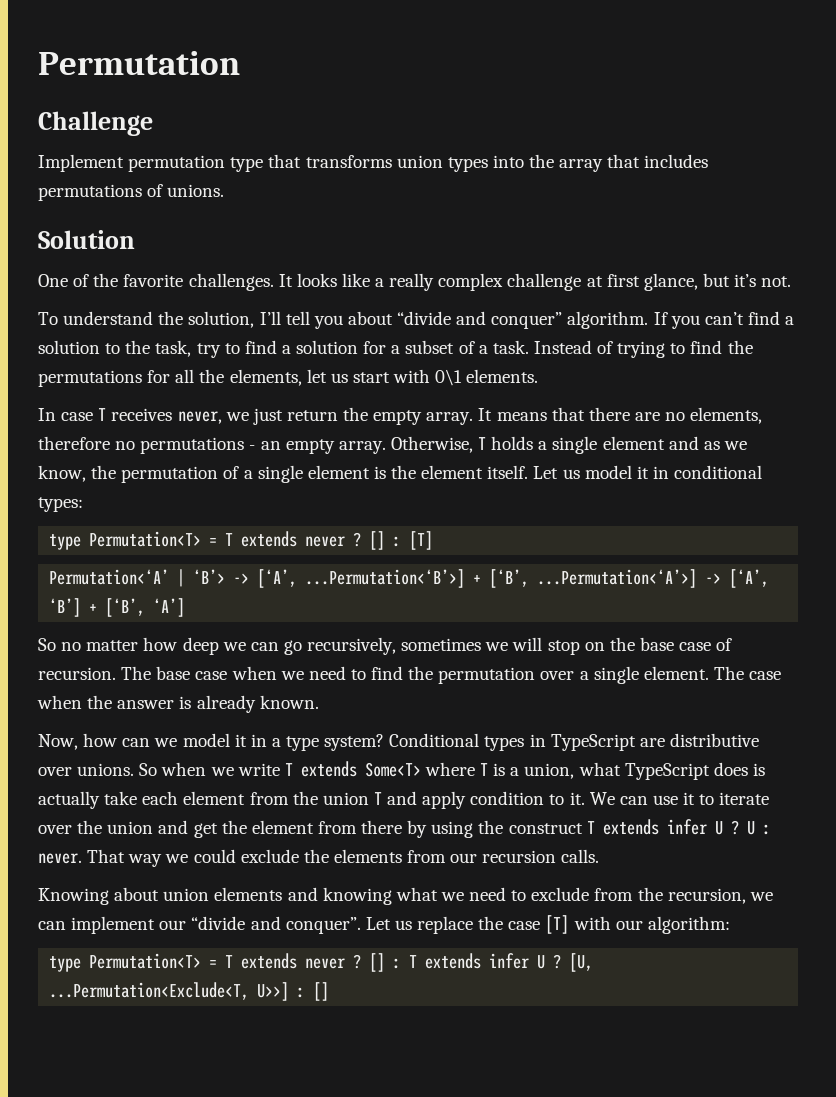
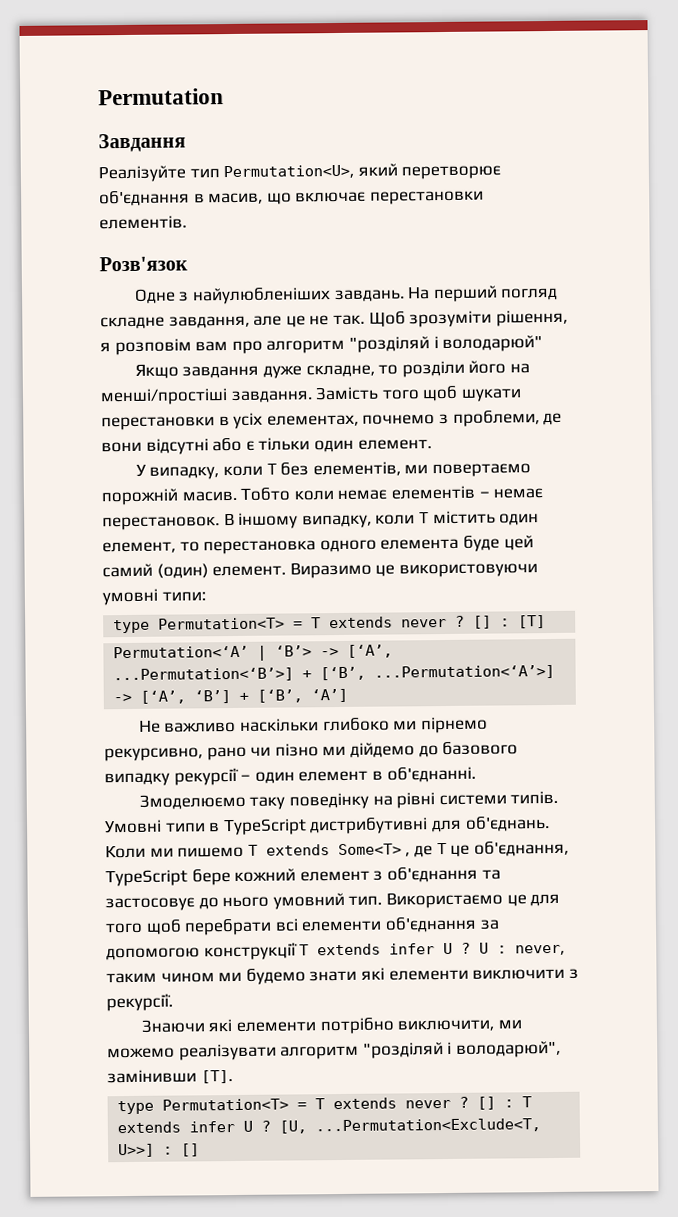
[38,111,153,136] [38,154,709,172] [38,184,225,201] [38,230,135,249] [38,273,792,291] [38,311,795,329] [38,340,753,358] [38,369,539,387] [38,407,763,425] [38,436,747,454] [38,465,763,483] [38,497,83,512] Challenge // Implement permutation type that transforms union types into the array that includes permutations of unions. // Solution // One of the favorite challenges. It looks like a really complex challenge at first glance, but it’s not. // To understand the solution, I’ll tell you about “divide and conquer” algorithm. If you can’t find a solution to the task, try to find a solution for a subset of a task. Instead of trying to find the permutations for all the elements, let us start with 0\1 elements. // In case T receives never, we just return the empty array. It means that there are no elements, therefore no permutations - an empty array. Otherwise, T holds a single element and as we know, the permutation of a single element is the element itself. Let us model it in conditional types: -> [98,133,186,153] [98,163,502,183] [99,190,484,207] [99,215,187,230] [99,256,188,272] [133,285,559,305] [100,309,568,330] [100,335,544,356] [134,360,531,379] [100,385,522,406] [101,410,563,431] [101,437,432,455] [135,461,532,480] [101,485,544,506] [102,510,540,531] [102,535,534,555] [102,561,538,579] [102,588,206,606] Завдання // Реалізуйте тип Permutation<U>, який перетворює об'єднання в масив, що включає перестановки елементів. // Розв'язок // Одне з найулюбленіших завдань. На перший погляд складне завдання, але це не так. Щоб зрозуміти рішення, я розповім вам про алгоритм "розділяй і володарюй" // Якщо завдання дуже складне, то розділи його на менші/простіші завдання. Замість того щоб шукати перестановки в усіх елементах, почнемо з проблеми, де вони відсутні або є тільки один елемент. // У випадку, коли T без елементів, ми повертаємо порожній масив. Тобто коли немає елементів – немає перестановок. В іншому випадку, коли T містить один елемент, то перестановка одного елемента буде цей самий (один) елемент. Виразимо це використовуючи умовні типи:
[38,637,733,655] [38,666,782,684] [37,695,319,713] [38,733,759,751] [38,761,765,780] [38,791,770,809] [38,820,583,838] So no matter how deep we can go recursively, sometimes we will stop on the base case of recursion. The base case when we need to find the permutation over a single element. The case when the answer is already known. // Now, how can we model it in a type system? Conditional types in TypeScript are distributive over unions. So when we write T extends Some<T> where T is a union, what TypeScript does is actually take each element from the union T and apply condition to it. We can use it to iterate over the union and get the element from there by using the construct -> [138,716,488,734] [104,741,519,762] [104,766,476,787] [138,790,559,810] [104,816,550,836] [105,840,569,859] [105,866,501,887] [105,891,561,912] [105,916,500,936] [106,942,298,961] Не важливо наскільки глибоко ми пірнемо рекурсивно, рано чи пізно ми дійдемо до базового випадку рекурсії – один елемент в об'єднанні. // Змоделюємо таку поведінку на рівні системи типів. Умовні типи в TypeScript дистрибутивні для об'єднань. Коли ми пишемо T extends Some<T> , де T це об'єднання, TypeScript бере кожний елемент з об'єднання та застосовує до нього умовний тип. Використаємо це для того щоб перебрати всі елементи об'єднання за допомогою конструкції
[38,849,600,867] [38,887,773,905] [38,915,730,934] never. That way we could exclude the elements from our recursion calls. // Knowing about union elements and knowing what we need to exclude from the recursion, we can implement our “divide and conquer”. Let us replace the case [T] with our algorithm: -> [515,944,566,956] [106,967,579,985] [106,993,173,1012] [140,1017,522,1035] [107,1040,561,1061] [107,1069,233,1084] never, таким чином ми будемо знати які елементи виключити з рекурсії. // Знаючи які елементи потрібно виключити, ми можемо реалізувати алгоритм "розділяй і володарюй", замінивши [T].

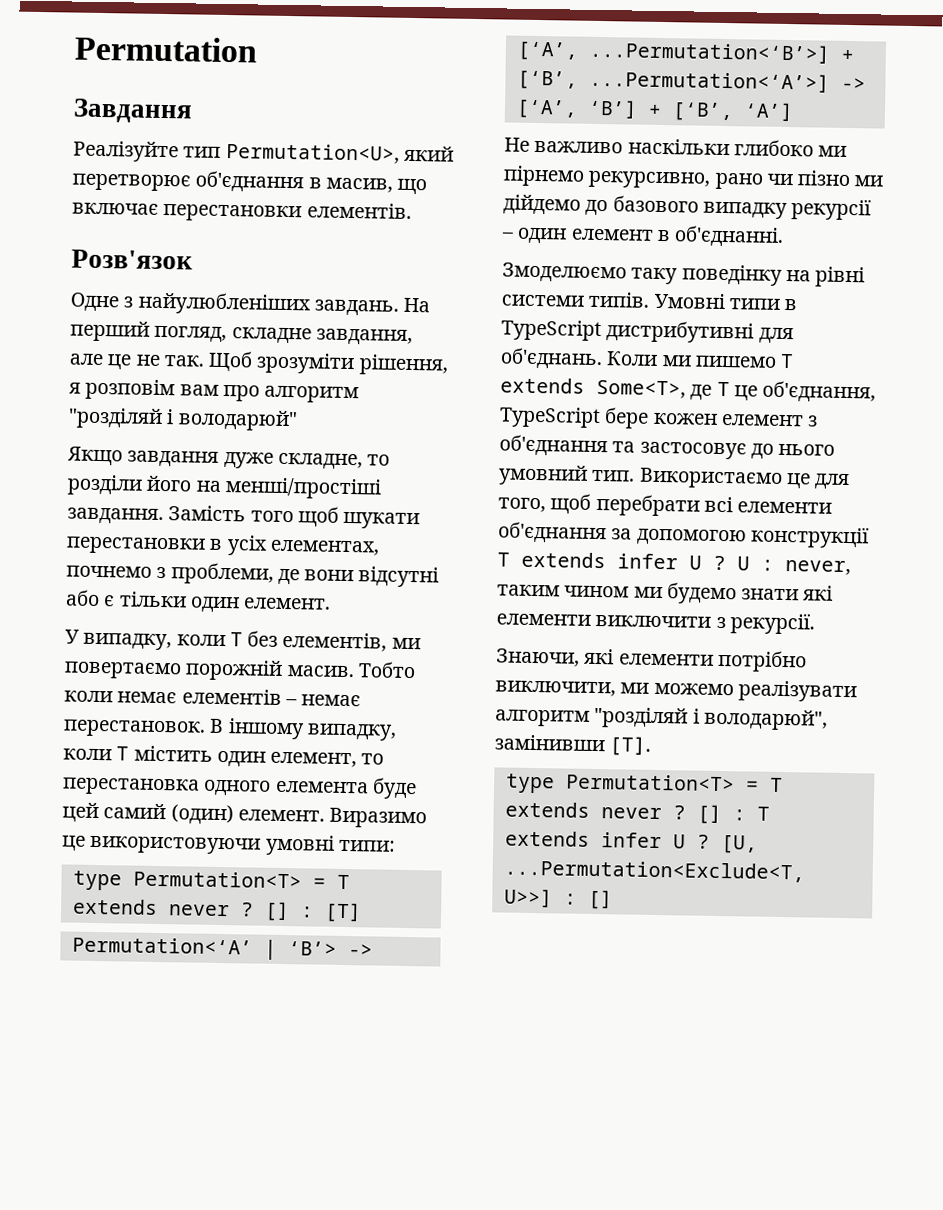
[500,287,559,301] погляд -> [154,325,228,343] погляд,
[337,843,411,857] Some<T> , -> [596,379,686,399] Some<T>,
[234,868,297,882] кожний -> [652,412,718,425] кожен
[105,922,143,934] того -> [498,497,546,513] того,
[140,1019,205,1033] Знаючи -> [496,648,580,667] Знаючи,

